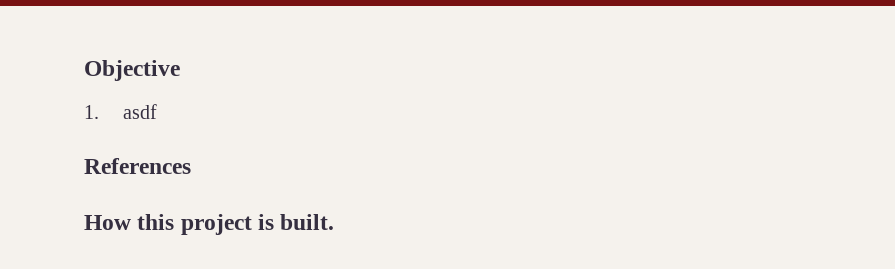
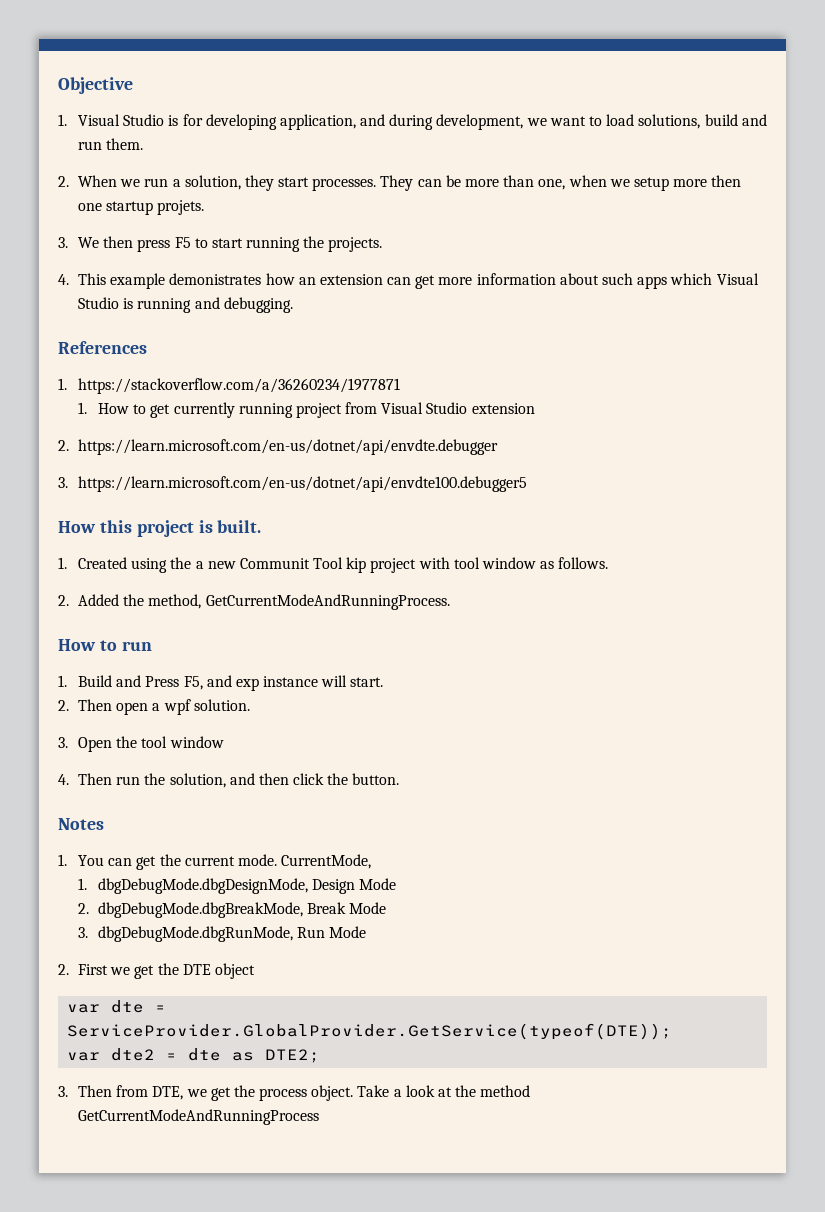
[122,104,157,119] [84,158,191,174] asdf // References -> [78,114,767,130] [78,138,144,150] [58,175,742,191] [78,200,205,215] [58,236,383,252] [58,273,759,289] [78,297,293,313] [58,341,147,354] [58,378,401,394] [78,402,535,418] [58,439,499,455] [58,476,528,492] Visual Studio is for developing application, and during development, we want to load solutions, build and run them. // 2. When we run a solution, they start processes. They can be more than one, when we setup more then one startup projets. // 3. We then press F5 to start running the projects. // 4. This example demonistrates how an extension can get more information about such apps which Visual Studio is running and debugging. // References // 1. https://stackoverflow.com/a/36260234/1977871 // 1. How to get currently running project from Visual Studio extension // 2. https://learn.microsoft.com/en-us/dotnet/api/envdte.debugger // 3. https://learn.microsoft.com/en-us/dotnet/api/envdte100.debugger5
(335, 222) none -> [58,557,609,573] [58,594,450,610] [58,639,152,651] [58,675,384,691] [58,699,250,715] [58,736,224,752] [58,773,400,788] [58,818,104,830] [58,854,372,870] [78,878,397,894] [78,902,387,918] [78,926,367,942] [58,963,255,979] [67,1000,167,1013] [67,1023,673,1040] [67,1048,321,1063] [58,1085,531,1101] [78,1109,320,1125] // 1. Created using the a new Communit Tool kip project with tool window as follows. // 2. Added the method, GetCurrentModeAndRunningProcess. // How to run // 1. Build and Press F5, and exp instance will start. // 2. Then open a wpf solution. // 3. Open the tool window // 4. Then run the solution, and then click the button. // Notes // 1. You can get the current mode. CurrentMode, // 1. dbgDebugMode.dbgDesignMode, Design Mode // 2. dbgDebugMode.dbgBreakMode, Break Mode // 3. dbgDebugMode.dbgRunMode, Run Mode // 2. First we get the DTE object // var dte = ServiceProvider.GlobalProvider.GetService(typeof(DTE)); // var dte2 = dte as DTE2; // 3. Then from DTE, we get the process object. Take a look at the method GetCurrentModeAndRunningProcess

